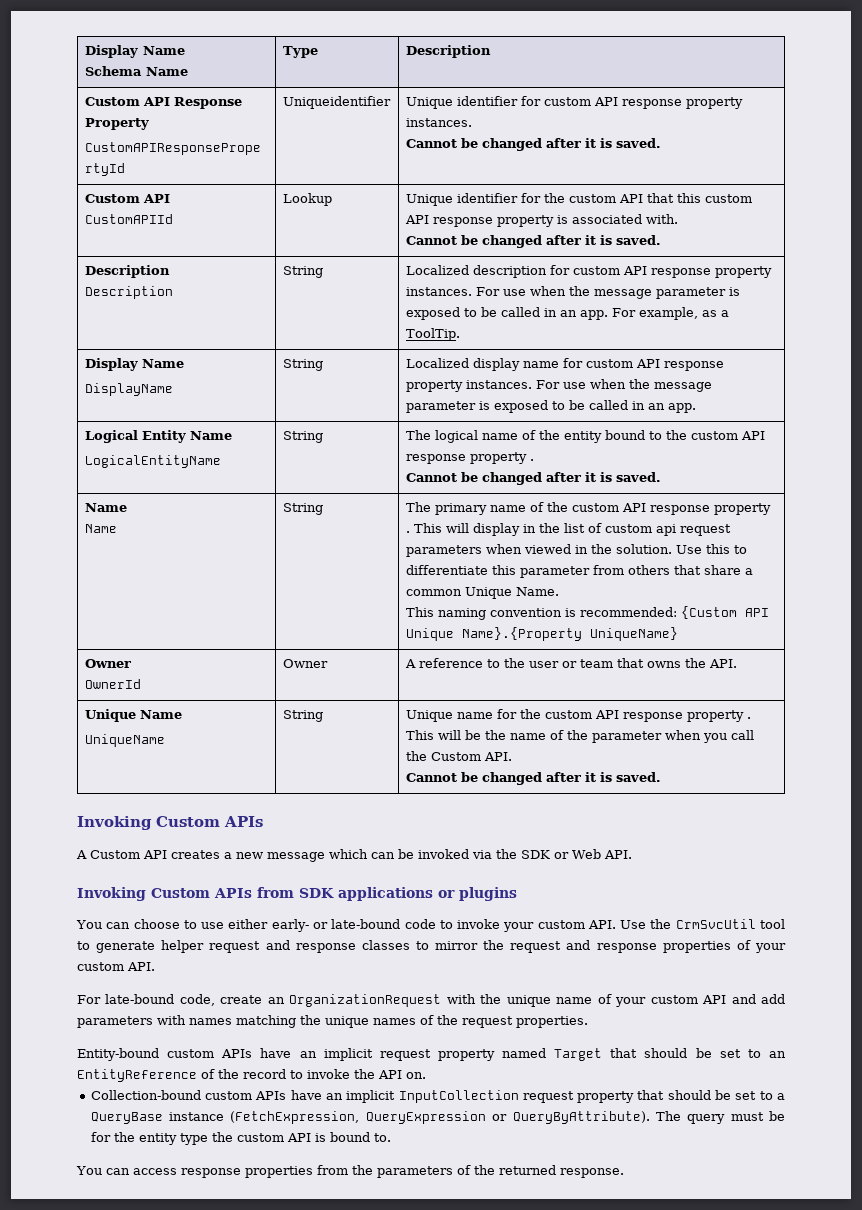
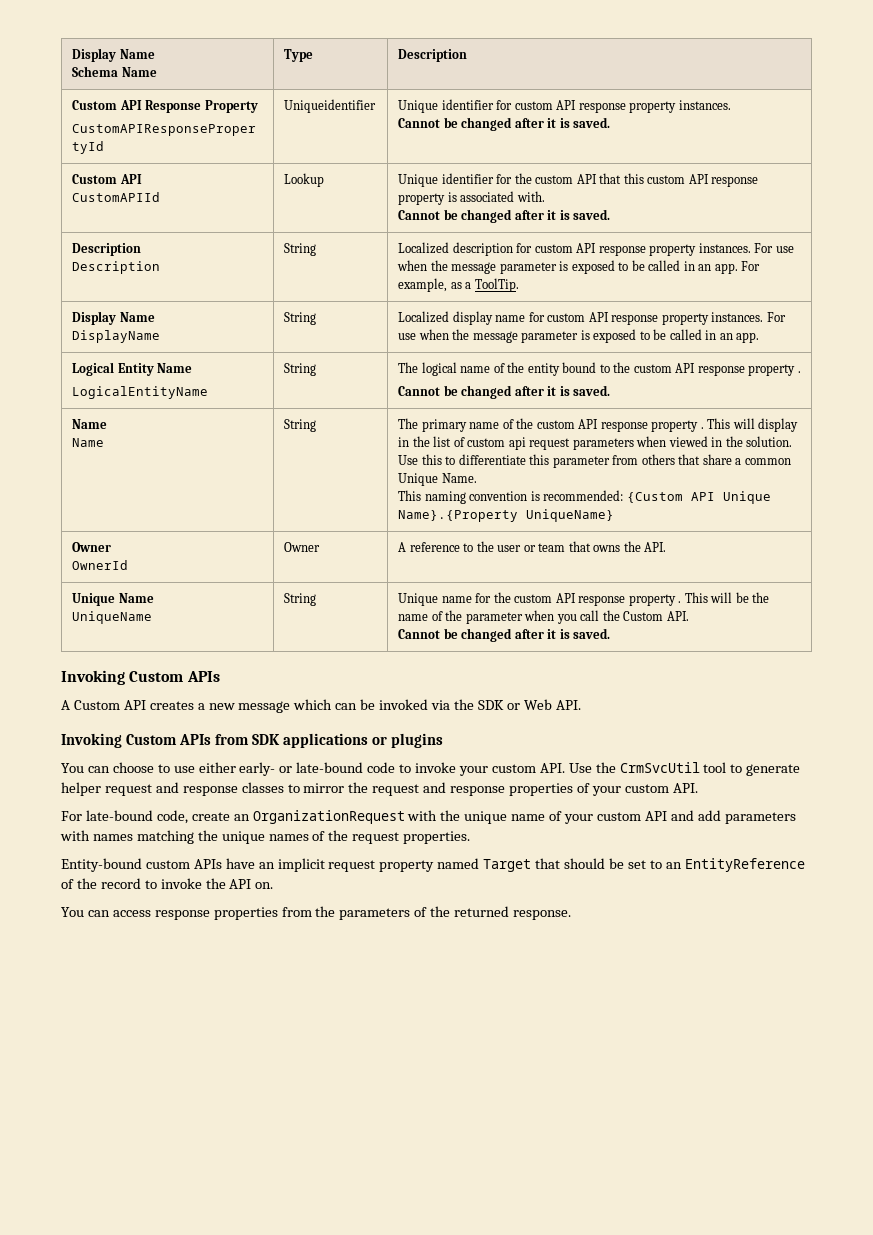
[90,1090,786,1103] [90,1111,785,1124] [90,1132,391,1145] // Collection-bound custom APIs have an implicit InputCollection request property that should be set to a QueryBase instance (FetchExpression, QueryExpression or QueryByAttribute). The query must be for the entity type the custom API is bound to. -> (274, 885) none

